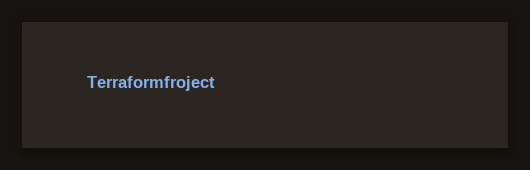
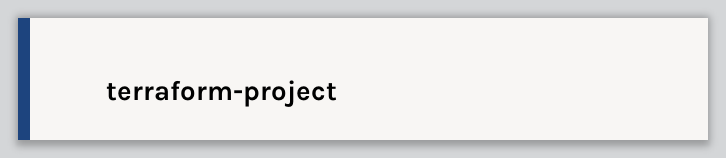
[87,76,215,91] Terraformfroject -> [106,80,337,107] terraform-project

